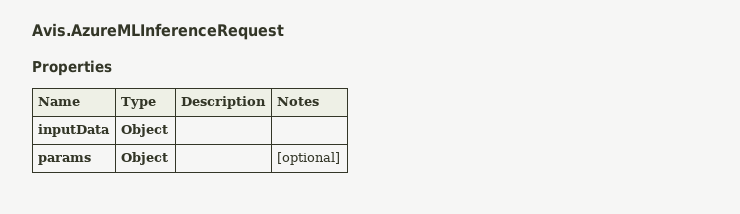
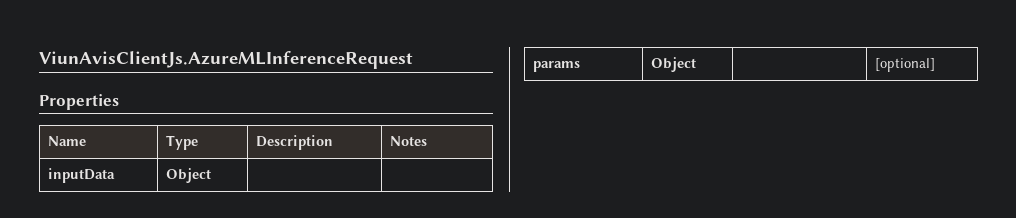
[32,23,284,40] Avis.AzureMLInferenceRequest -> [39,51,413,69] ViunAvisClientJs.AzureMLInferenceRequest

